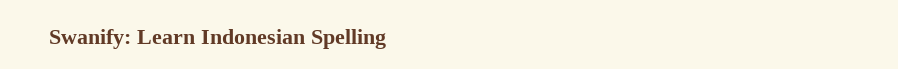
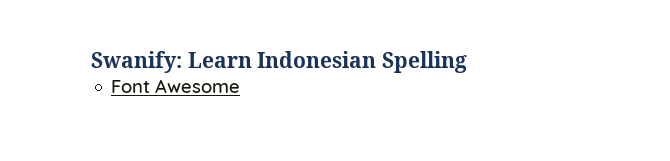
(386, 39) none -> [111,79,241,93] // Font Awesome

